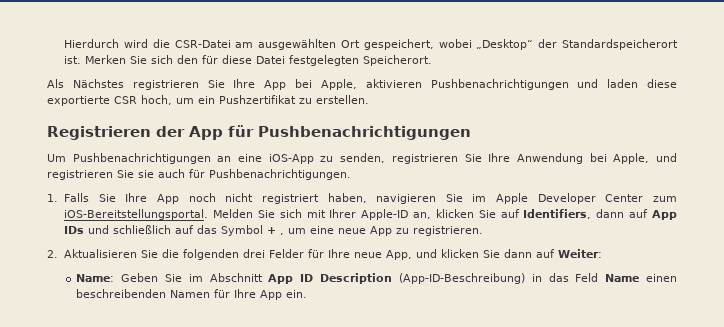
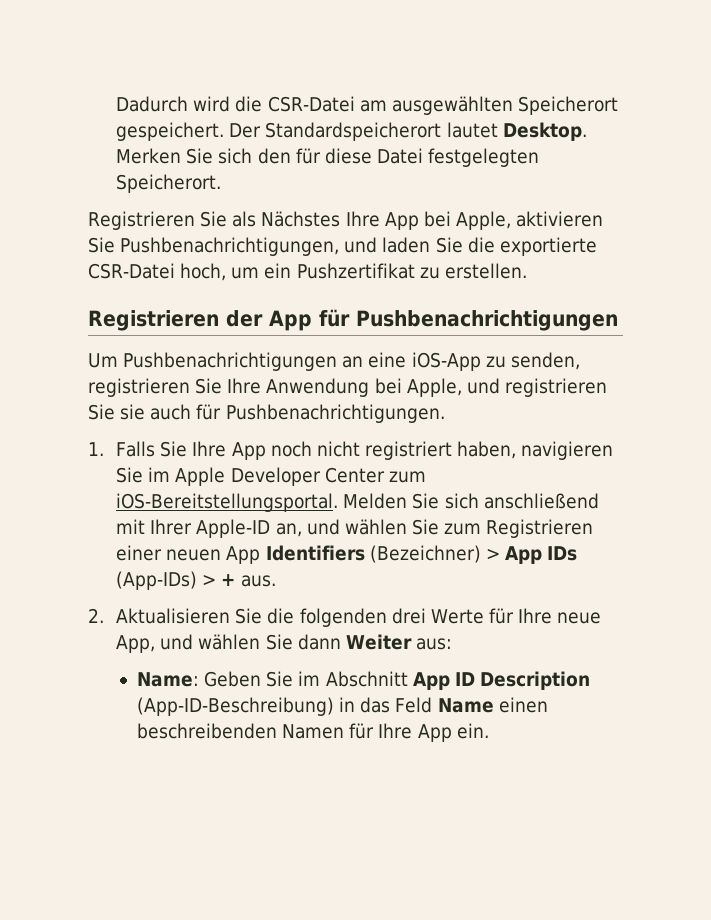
[64,39,120,48] Hierdurch -> [116,96,189,112] Dadurch
[340,39,679,50] [64,56,82,64] Ort gespeichert, wobei „Desktop“ der Standardspeicherort ist. -> [517,96,618,115] [116,122,587,141] Speicherort gespeichert. Der Standardspeicherort lautet Desktop.
[47,79,225,90] Als Nächstes registrieren Sie -> [88,211,341,230] Registrieren Sie als Nächstes
[430,79,678,90] [47,96,137,106] Pushbenachrichtigungen und laden diese exportierte CSR -> [88,237,597,256] [88,263,175,279] Sie Pushbenachrichtigungen, und laden Sie die exportierte CSR-Datei
(302, 213) none -> [483,493,599,509] anschließend
[435,209,678,220] [64,225,484,236] klicken Sie auf Identifiers, dann auf App IDs und schließlich auf das Symbol + , um eine neue App zu registrieren. -> [306,519,594,538] [116,545,578,564] [116,571,276,590] und wählen Sie zum Registrieren einer neuen App Identifiers (Bezeichner) > App IDs (App-IDs) > + aus.
[269,249,305,258] Felder -> [430,609,484,624] Werte
[441,249,480,258] klicken -> [198,634,261,650] wählen
[536,249,603,258] auf Weiter: -> [345,634,452,650] Weiter aus:

